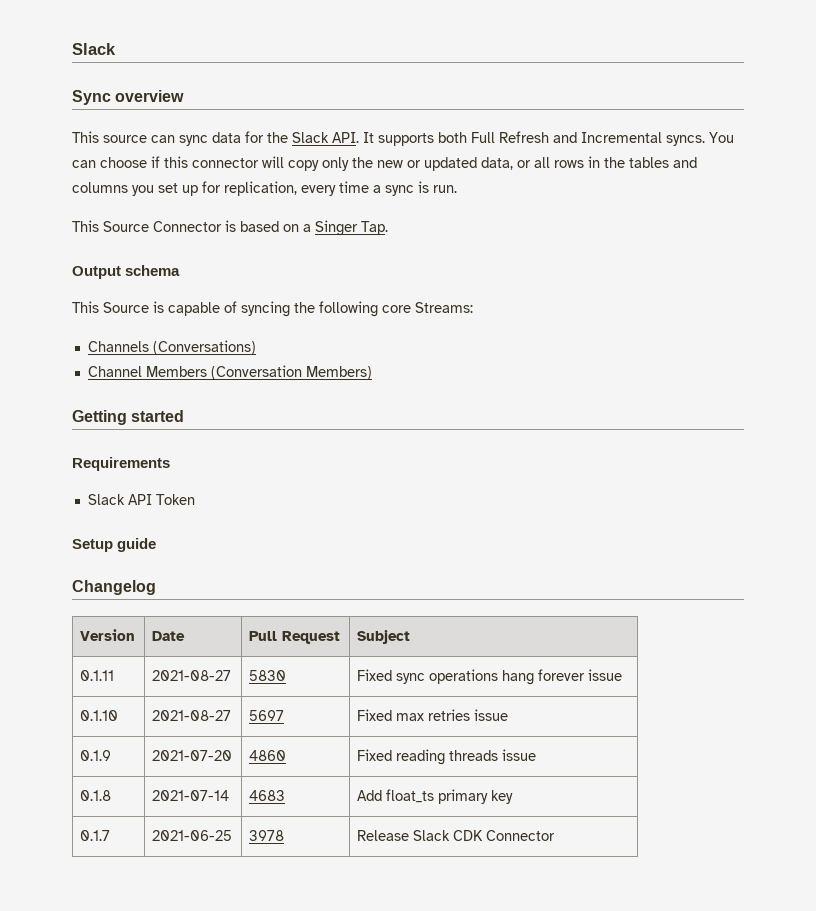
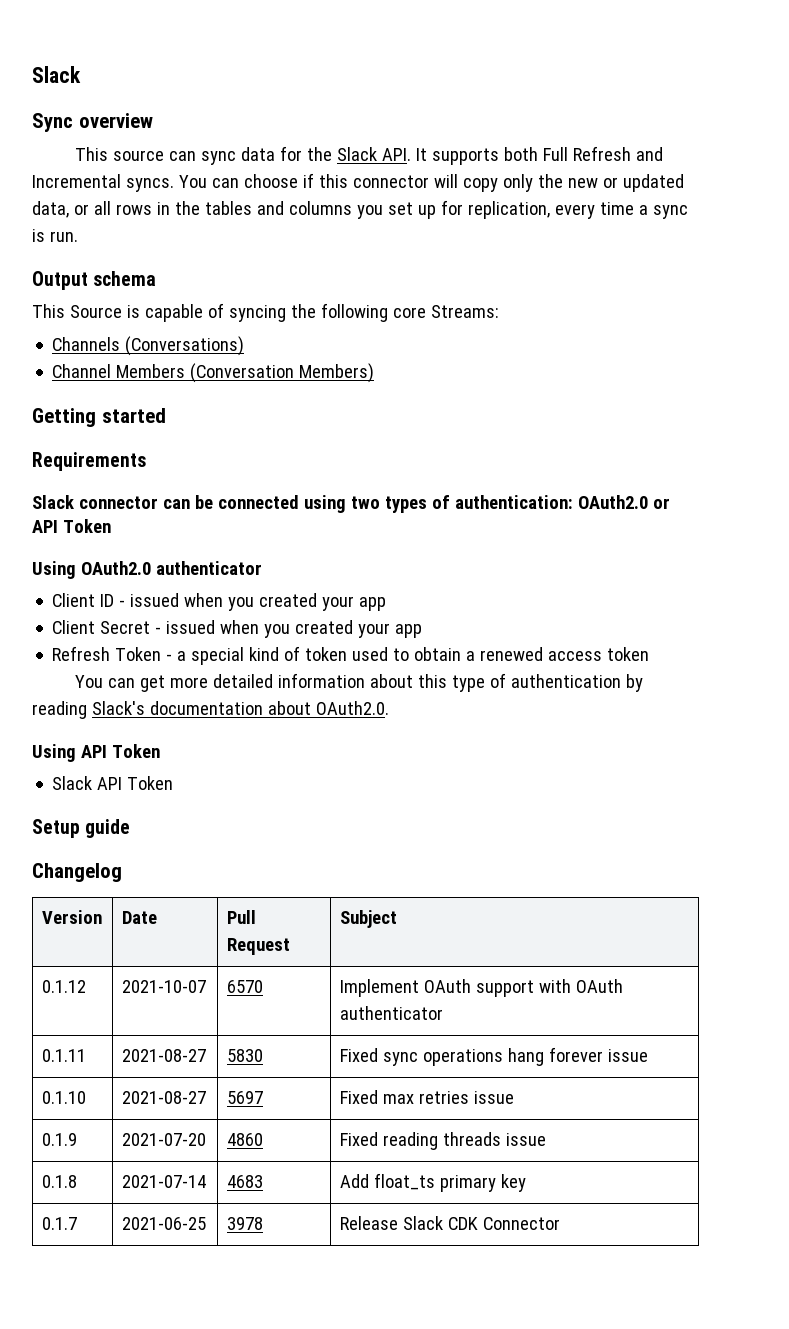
[72,220,388,236] // This Source Connector is based on a Singer Tap. -> (78, 236) none
(170, 464) none -> [32,495,670,513] [32,519,111,533] [32,561,262,579] [52,593,387,611] [52,620,423,638] [52,646,650,665] [74,673,643,692] [32,701,389,719] [32,744,160,762] // Slack connector can be connected using two types of authentication: OAuth2.0 or API Token // Using OAuth2.0 authenticator // Client ID - issued when you created your app // Client Secret - issued when you created your app // Refresh Token - a special kind of token used to obtain a renewed access token // You can get more detailed information about this type of authentication by reading Slack's documentation about OAuth2.0. // Using API Token
(411, 637) none -> [41,980,86,993] [121,980,206,993] [226,980,263,993] [339,979,623,997] [339,1006,443,1020] // 0.1.12 | 2021-10-07 | 6570 | Implement OAuth support with OAuth authenticator

